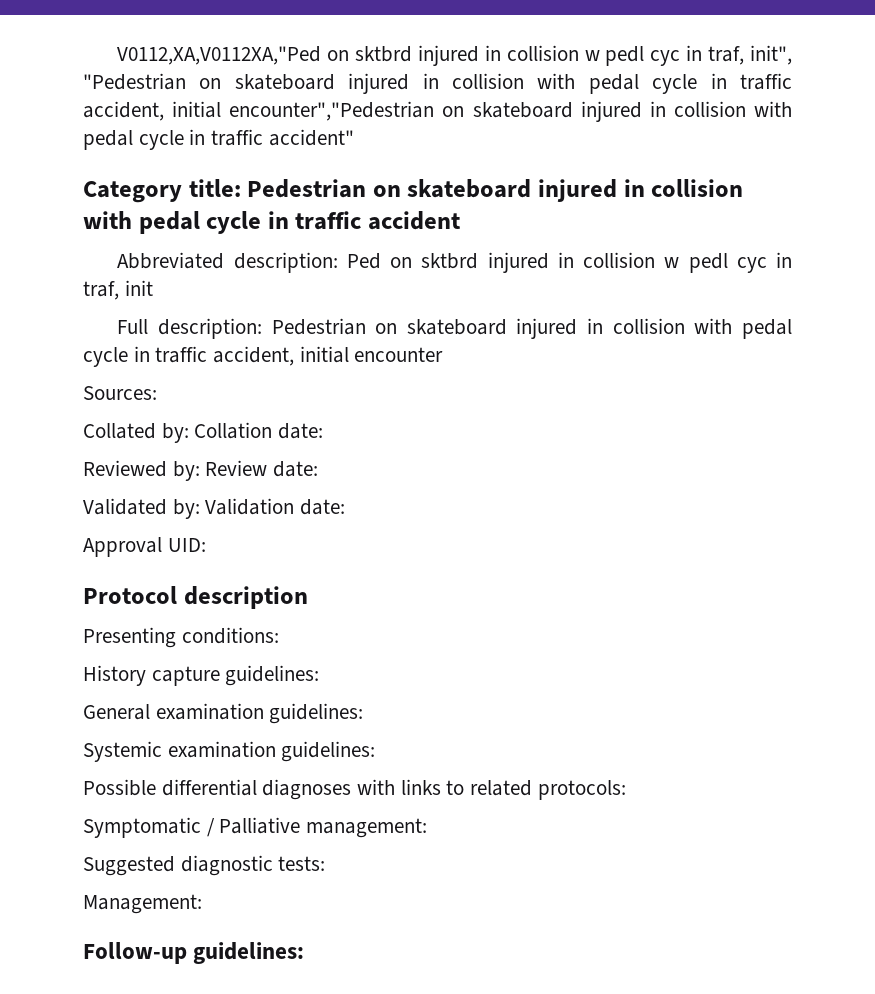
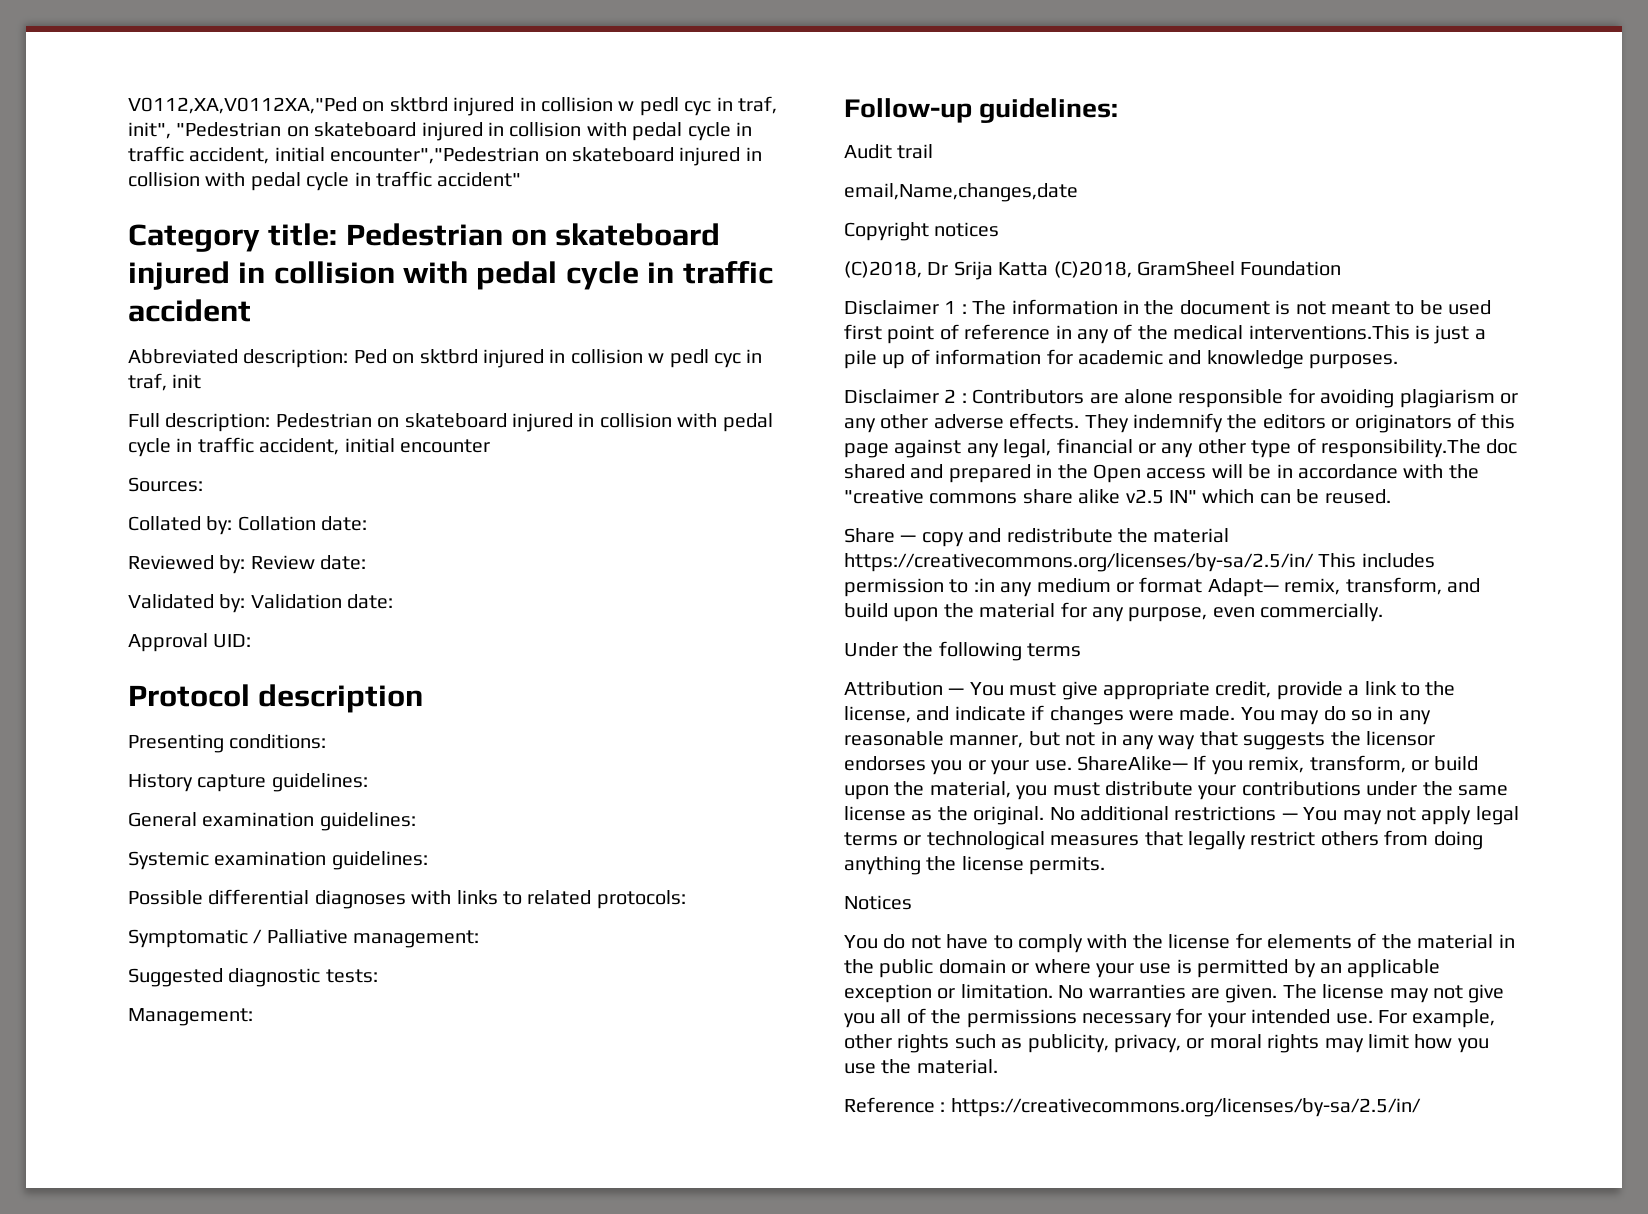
(305, 953) none -> [844,144,934,159] [844,183,1078,202] [844,222,1000,241] [844,261,1342,280] [844,299,1492,315] [844,324,1486,344] [844,349,1399,369] [844,388,1518,408] [844,413,1516,433] [844,438,1518,458] [844,464,1479,483] [844,489,1391,504] [844,528,1230,547] [844,553,1435,572] [844,577,1480,597] [844,602,1384,622] [844,641,1082,661] [844,681,1456,700] [844,705,1431,725] [844,731,1435,750] [844,755,1479,775] [844,781,1508,800] [844,806,1519,825] [844,830,1483,850] [844,856,1106,875] [844,895,912,910] [844,933,1515,953] [844,959,1441,978] [844,984,1505,1003] [844,1008,1496,1028] [844,1034,1489,1053] [844,1059,998,1074] [844,1097,1421,1117] // Audit trail // email,Name,changes,date // Copyright notices // (C)2018, Dr Srija Katta (C)2018, GramSheel Foundation // Disclaimer 1 : The information in the document is not meant to be used first point of reference in any of the medical interventions.This is just a pile up of information for academic and knowledge purposes. // Disclaimer 2 : Contributors are alone responsible for avoiding plagiarism or any other adverse effects. They indemnify the editors or originators of this page against any legal, financial or any other type of responsibility.The doc shared and prepared in the Open access will be in accordance with the "creative commons share alike v2.5 IN" which can be reused. // Share — copy and redistribute the material https://creativecommons.org/licenses/by-sa/2.5/in/ This includes permission to :in any medium or format Adapt— remix, transform, and build upon the material for any purpose, even commercially. // Under the following terms // Attribution — You must give appropriate credit, provide a link to the license, and indicate if changes were made. You may do so in any reasonable manner, but not in any way that suggests the licensor endorses you or your use. ShareAlike— If you remix, transform, or build upon the material, you must distribute your contributions under the same license as the original. No additional restrictions — You may not apply legal terms or technological measures that legally restrict others from doing anything the license permits. // Notices // You do not have to comply with the license for elements of the material in the public domain or where your use is permitted by an applicable exception or limitation. No warranties are given. The license may not give you all of the permissions necessary for your intended use. For example, other rights such as publicity, privacy, or moral rights may limit how you use the material. // Reference : https://creativecommons.org/licenses/by-sa/2.5/in/

